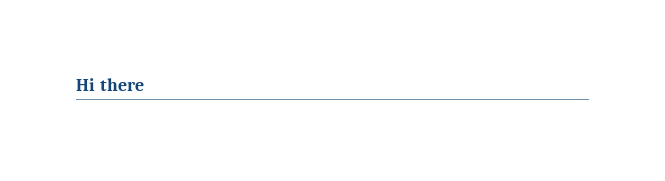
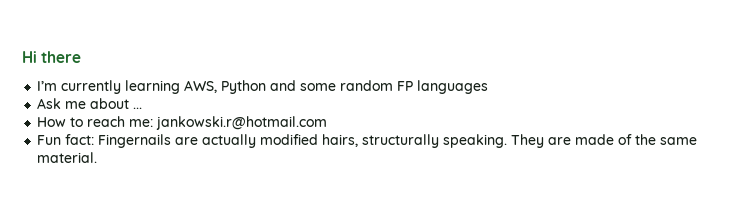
(144, 84) none -> [37,80,489,94] [37,98,143,109] [37,116,328,130] [37,134,698,148] [37,152,98,163] // I’m currently learning AWS, Python and some random FP languages // Ask me about ... // How to reach me: jankowski.r@hotmail.com // Fun fact: Fingernails are actually modified hairs, structurally speaking. They are made of the same material.

